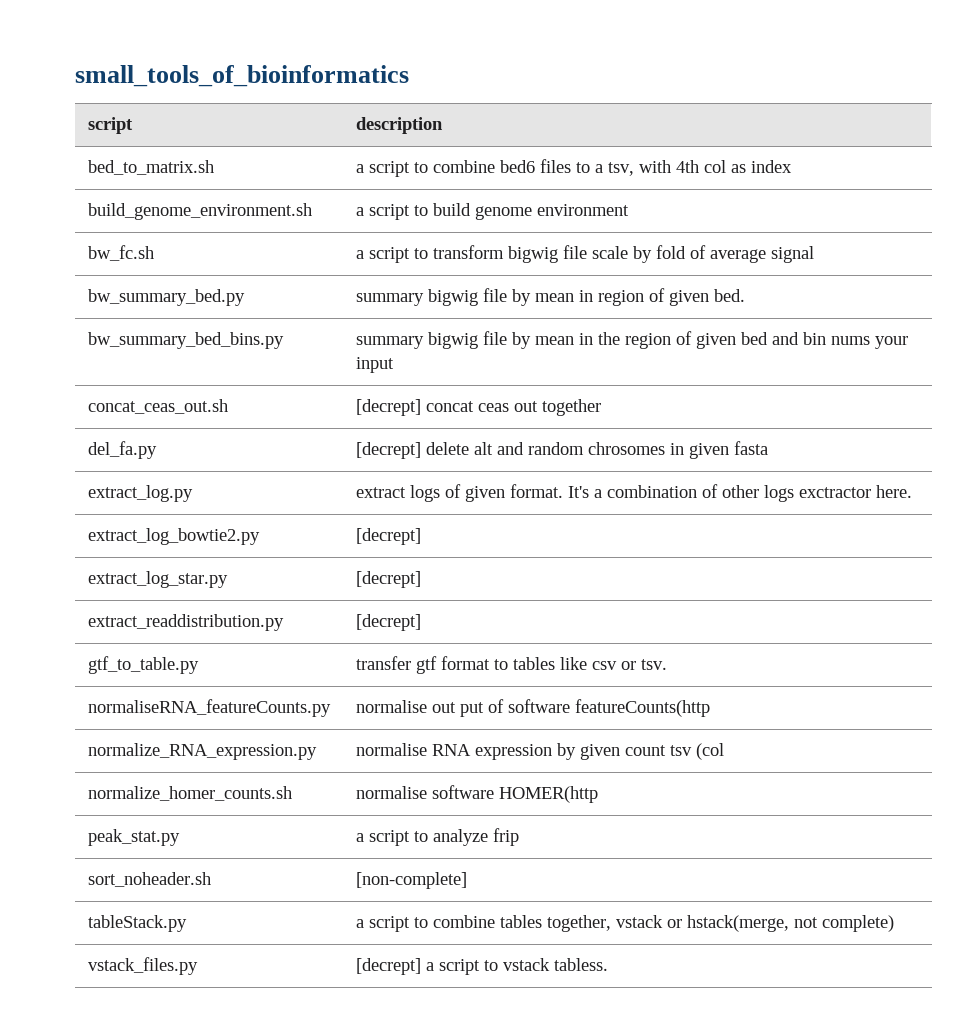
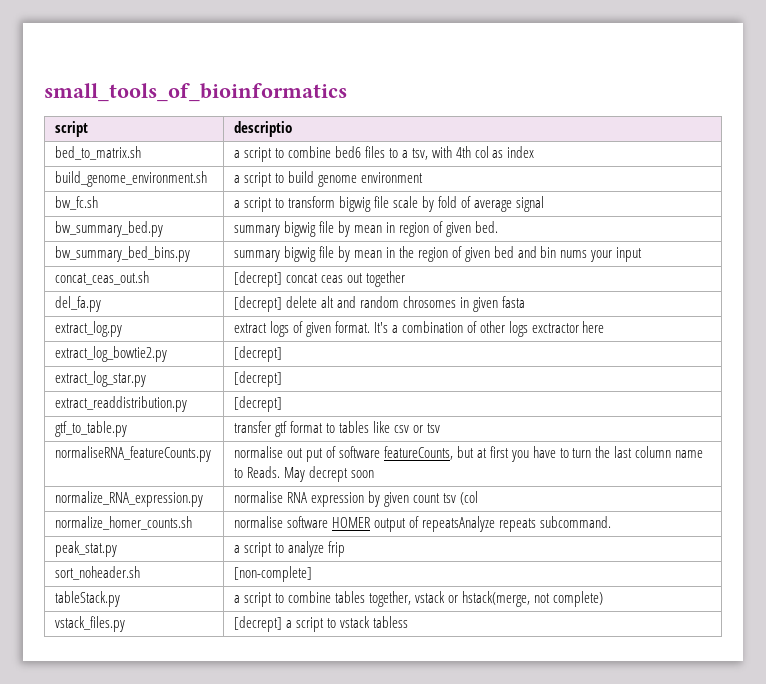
[355,117,443,134] description -> [234,121,293,137] descriptio
[875,485,912,498] here. -> [582,321,605,333] here
[640,659,667,670] tsv. -> [426,423,440,433] tsv
[574,699,710,717] featureCounts(http -> [384,446,704,462] [234,466,375,482] featureCounts, but at first you have to turn the last column name to Reads. May decrept soon
[498,786,598,803] HOMER(http -> [332,516,611,532] HOMER output of repeatsAnalyze repeats subcommand.
[553,958,608,971] tabless. -> [373,616,409,628] tabless

